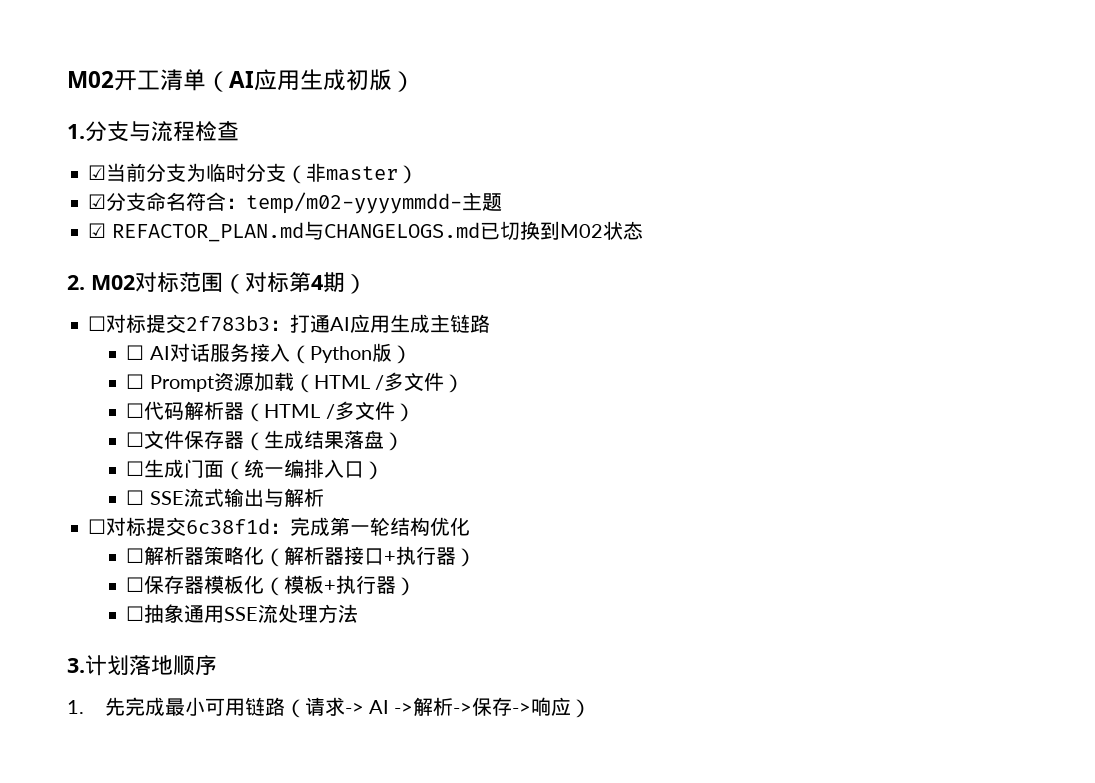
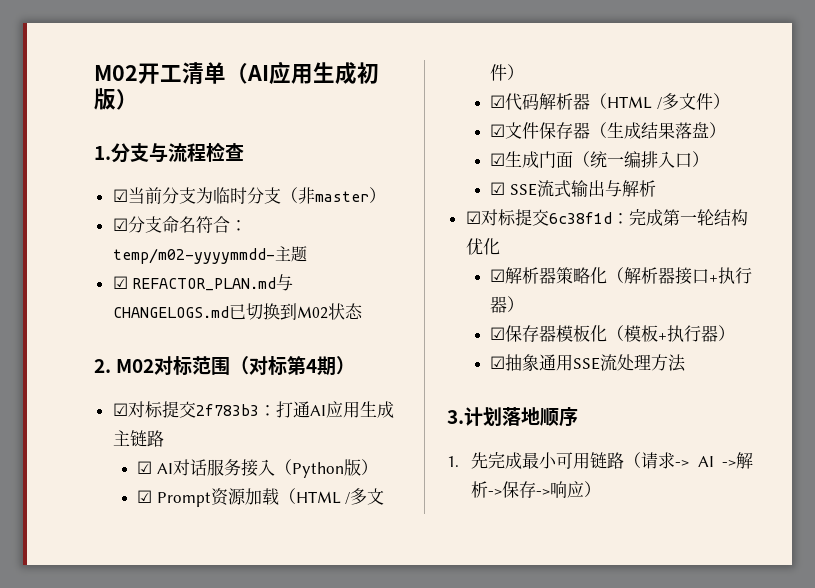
[88,316,107,331] ☐ -> [112,403,128,416] ☑
[126,345,145,360] ☐ -> [137,461,153,474] ☑
[126,374,145,389] ☐ -> [137,490,153,503] ☑
[126,403,145,418] ☐ -> [490,95,506,108] ☑
[126,432,145,447] ☐ -> [490,124,506,137] ☑
[126,461,145,476] ☐ -> [490,153,506,166] ☑
[126,490,145,505] ☐ -> [490,182,506,195] ☑
[88,519,107,534] ☐ -> [465,211,481,224] ☑
[126,548,145,563] ☐ -> [490,269,506,282] ☑
[126,577,145,592] ☐ -> [490,327,506,340] ☑
[126,606,145,621] ☐ -> [490,356,506,369] ☑

